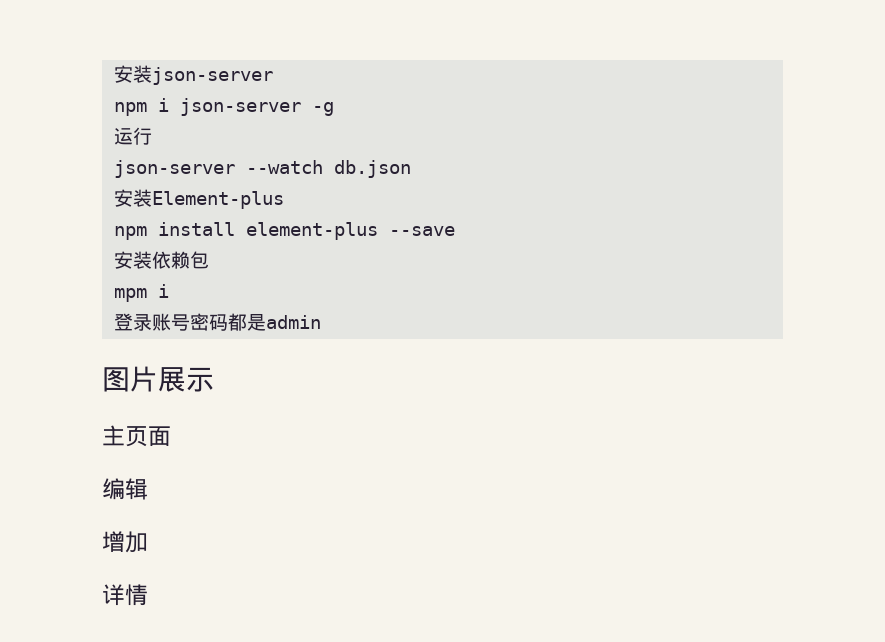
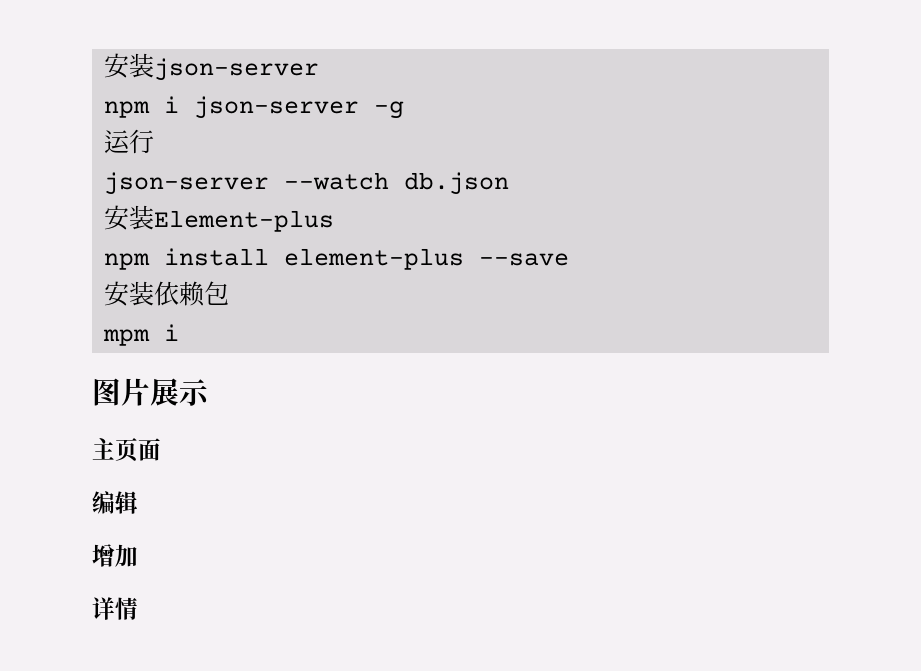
[114,313,321,331] // 登录账号密码都是admin -> (179, 332) none

